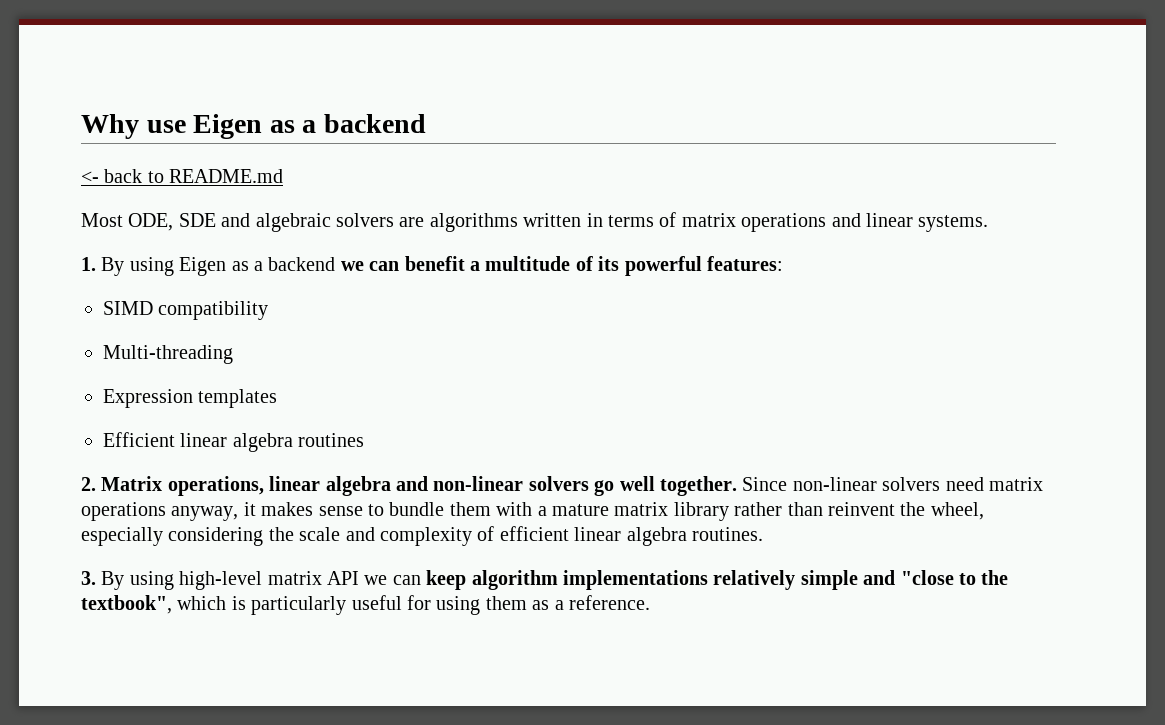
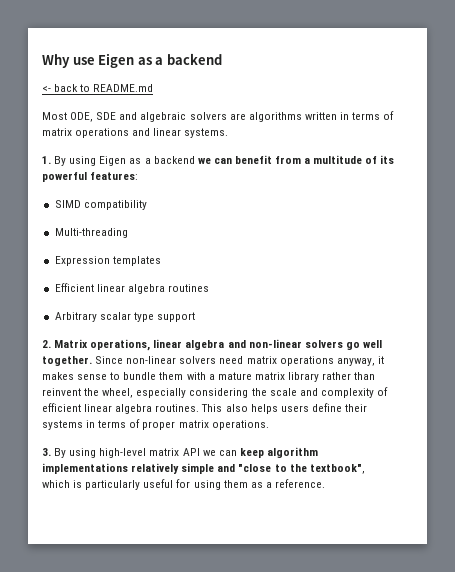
(465, 263) none -> [275,156,302,164] from
(365, 440) none -> [54,312,195,322] // Arbitrary scalar type support
(763, 534) none -> [201,403,367,414] [42,419,269,430] This also helps users define their systems in terms of proper matrix operations.

